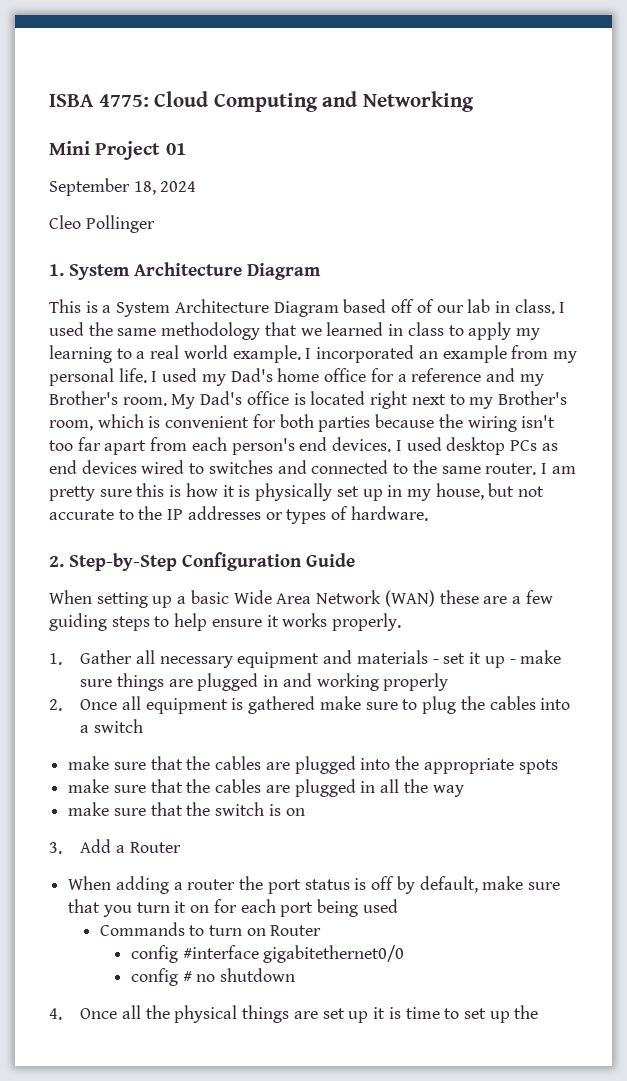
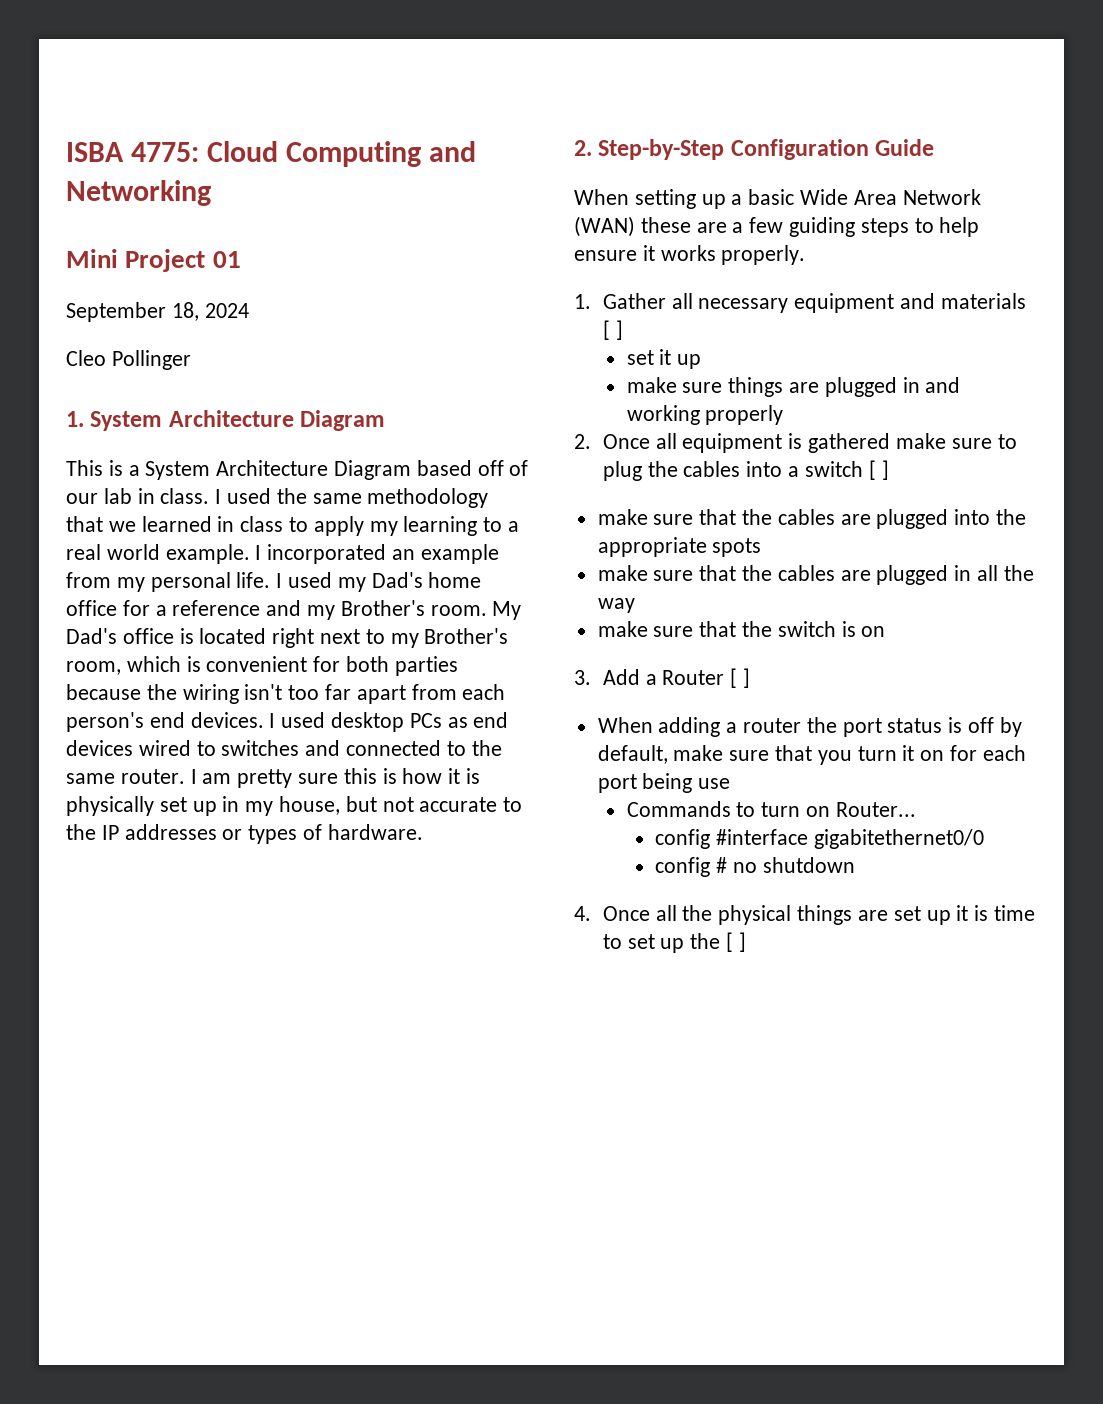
[432,659,439,664] - -> [602,320,623,340] [ ] //
[509,659,516,664] - -> (702, 361) //
(144, 726) none -> [868,460,889,480] [ ]
(181, 847) none -> [730,668,751,688] [ ]
[362,899,398,913] used -> [698,778,731,789] use
[270,925,322,936] Router -> [835,802,916,817] Router...
(539, 1012) none -> [726,932,746,952] [ ]

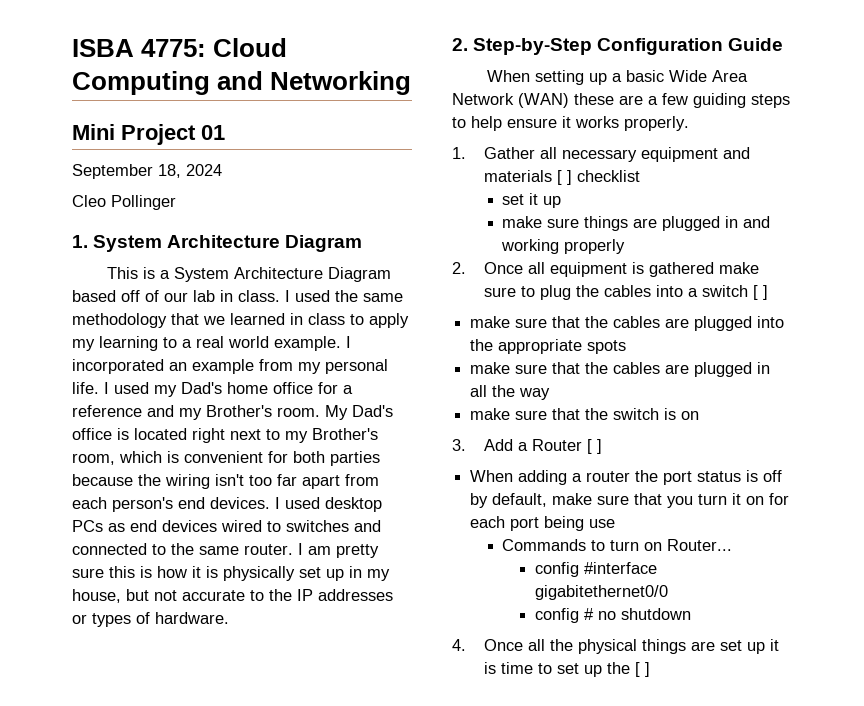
(623, 330) none -> [577,170,641,182] checklist

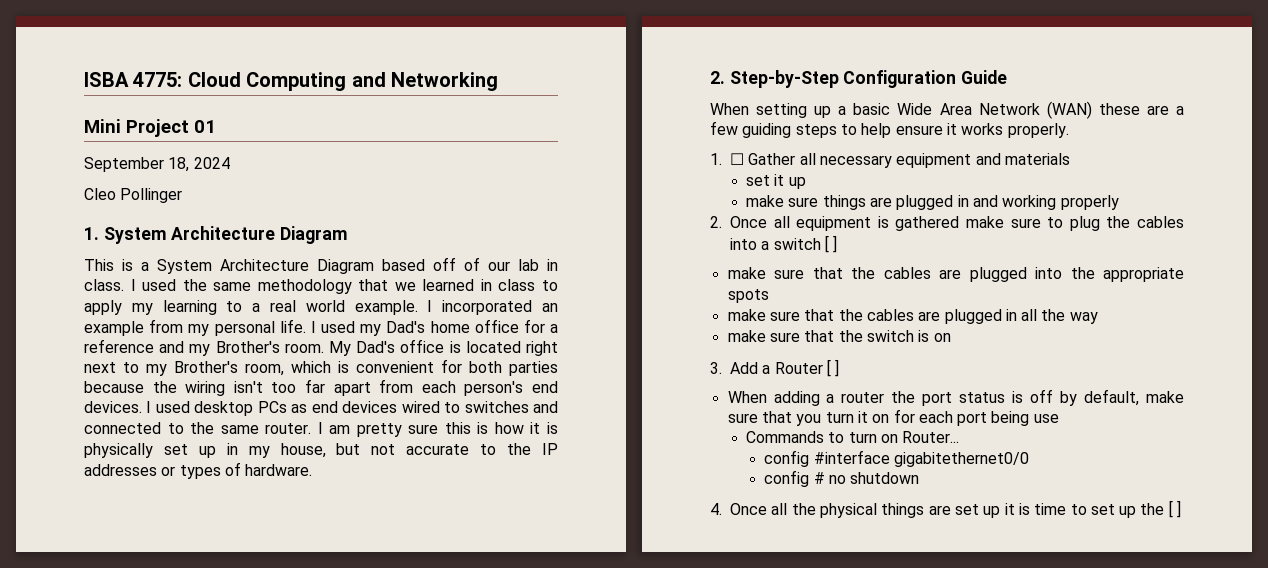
(466, 153) none -> [730,153,744,165] ☐
[557,170,641,185] [ ] checklist -> (1070, 159) none

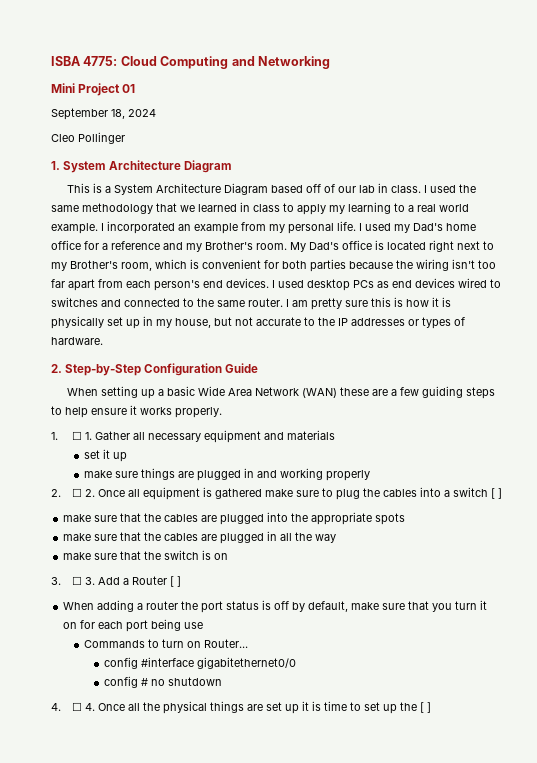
(744, 159) none -> [84,432,92,440] 1.
(722, 222) none -> [71,488,95,497] ☐ 2.
(722, 368) none -> [71,576,95,585] ☐ 3.
(722, 509) none -> [71,702,95,711] ☐ 4.

